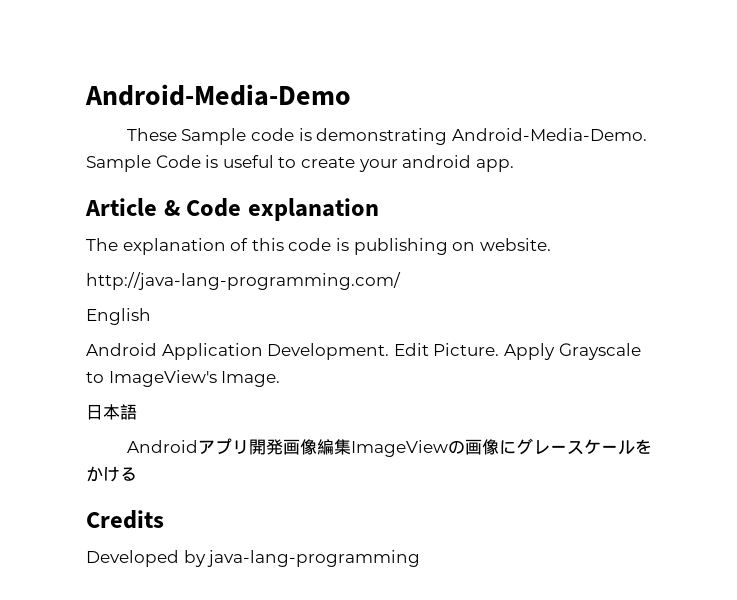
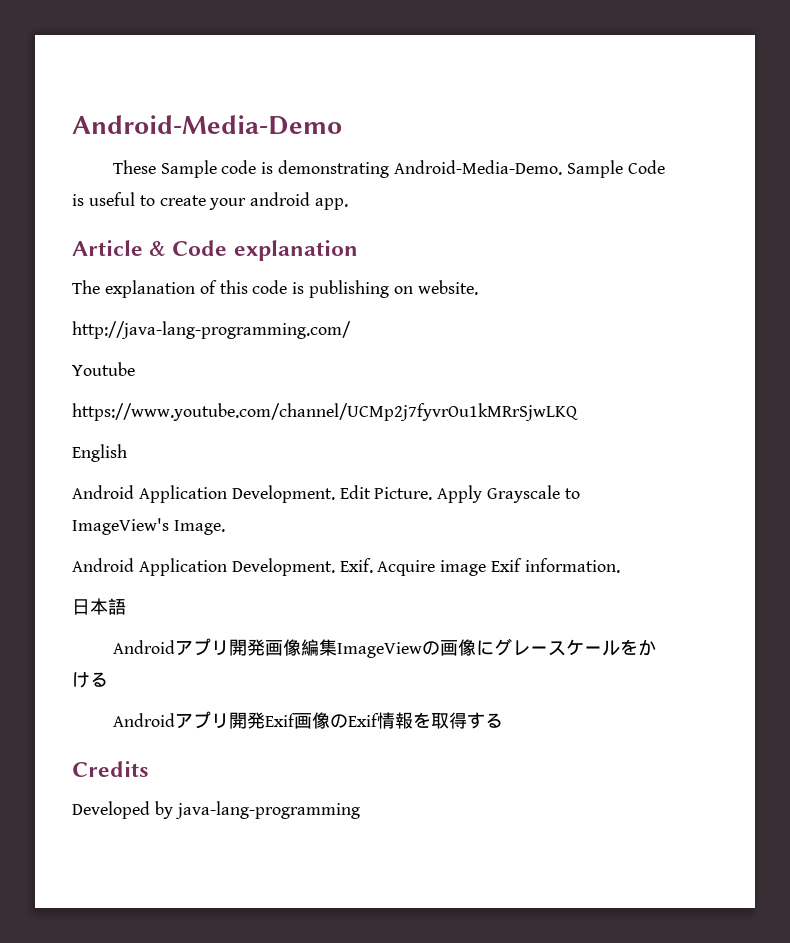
(401, 281) none -> [72,362,135,376] [72,403,578,421] // Youtube // https://www.youtube.com/channel/UCMp2j7fyvrOu1kMRrSjwLKQ
(281, 379) none -> [72,558,621,576] // Android Application Development. Exif. Acquire image Exif information.
(137, 474) none -> [112,711,503,729] // Androidアプリ開発Exif画像のExif情報を取得する

